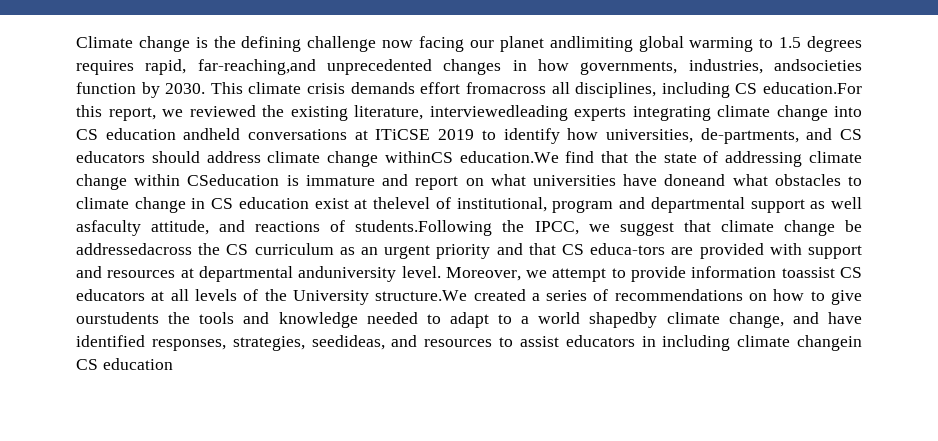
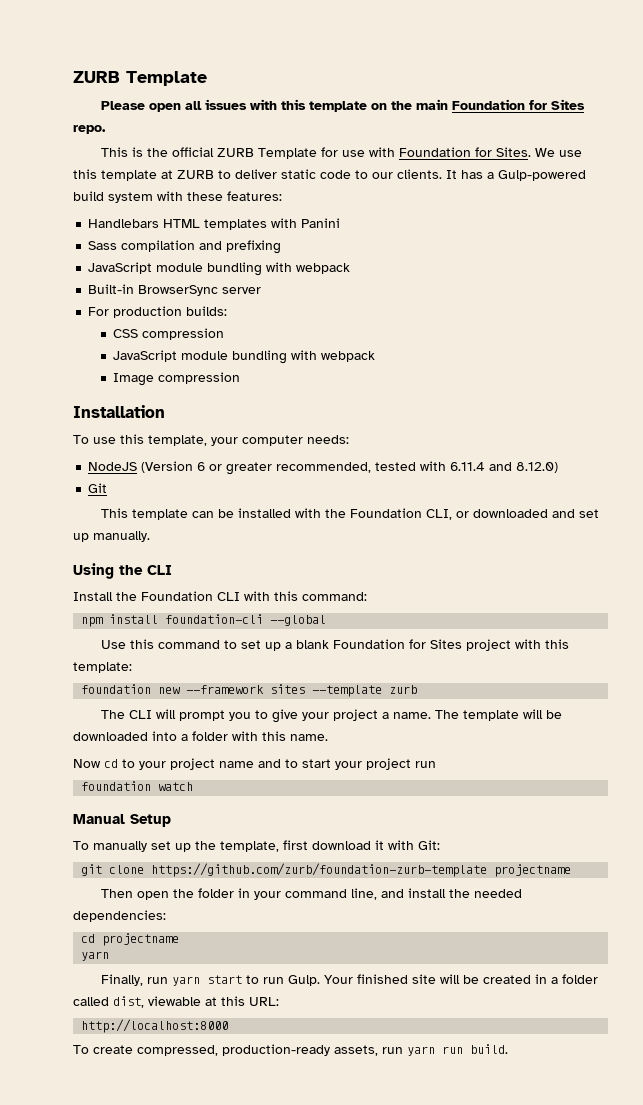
[76,36,863,52] [76,59,862,75] [76,82,863,98] [76,105,862,121] [76,128,863,144] [76,151,862,167] [76,174,862,190] [76,197,863,213] [76,220,863,236] [76,243,863,259] [76,266,862,282] [76,289,862,305] [76,312,862,328] [76,335,862,351] [76,358,173,370] Climate change is the defining challenge now facing our planet andlimiting global warming to 1.5 degrees requires rapid, far-reaching,and unprecedented changes in how governments, industries, andsocieties function by 2030. This climate crisis demands effort fromacross all disciplines, including CS education.For this report, we reviewed the existing literature, interviewedleading experts integrating climate change into CS education andheld conversations at ITiCSE 2019 to identify how universities, de-partments, and CS educators should address climate change withinCS education.We find that the state of addressing climate change within CSeducation is immature and report on what universities have doneand what obstacles to climate change in CS education exist at thelevel of institutional, program and departmental support as well asfaculty attitude, and reactions of students.Following the IPCC, we suggest that climate change be addressedacross the CS curriculum as an urgent priority and that CS educa-tors are provided with support and resources at departmental anduniversity level. Moreover, we attempt to provide information toassist CS educators at all levels of the University structure.We created a series of recommendations on how to give ourstudents the tools and knowledge needed to adapt to a world shapedby climate change, and have identified responses, strategies, seedideas, and resources to assist educators in including climate changein CS education -> [73,71,207,86] [100,99,585,112] [73,125,106,134] [100,147,582,159] [73,169,586,181] [73,191,282,203] [88,218,341,230] [88,240,282,254] [88,262,351,276] [88,284,262,296] [88,306,228,318] [113,328,225,340] [113,350,376,364] [113,372,241,386] [73,405,165,418] [73,434,349,446] [88,461,559,475] [88,483,108,493] [100,508,599,520] [73,531,150,542] [73,563,172,579] [73,591,367,601] [81,614,327,627] [100,639,569,651] [73,662,132,673] [81,684,418,697] [100,709,562,723] [73,731,328,741] [73,758,436,770] [81,781,194,791] [73,814,171,827] [73,840,440,852] [81,863,572,877] [100,888,522,900] [73,910,166,922] [81,933,180,946] [81,951,110,961] [100,974,598,986] [73,996,279,1008] [81,1019,229,1033] [73,1044,508,1056] ZURB Template // Please open all issues with this template on the main Foundation for Sites repo. // This is the official ZURB Template for use with Foundation for Sites. We use this template at ZURB to deliver static code to our clients. It has a Gulp-powered build system with these features: // Handlebars HTML templates with Panini // Sass compilation and prefixing // JavaScript module bundling with webpack // Built-in BrowserSync server // For production builds: // CSS compression // JavaScript module bundling with webpack // Image compression // Installation // To use this template, your computer needs: // NodeJS (Version 6 or greater recommended, tested with 6.11.4 and 8.12.0) // Git // This template can be installed with the Foundation CLI, or downloaded and set up manually. // Using the CLI // Install the Foundation CLI with this command: // npm install foundation-cli --global // Use this command to set up a blank Foundation for Sites project with this template: // foundation new --framework sites --template zurb // The CLI will prompt you to give your project a name. The template will be downloaded into a folder with this name. // Now cd to your project name and to start your project run // foundation watch // Manual Setup // To manually set up the template, first download it with Git: // git clone https://github.com/zurb/foundation-zurb-template projectname // Then open the folder in your command line, and install the needed dependencies: // cd projectname // yarn // Finally, run yarn start to run Gulp. Your finished site will be created in a folder called dist, viewable at this URL: // http://localhost:8000 // To create compressed, production-ready assets, run yarn run build.

